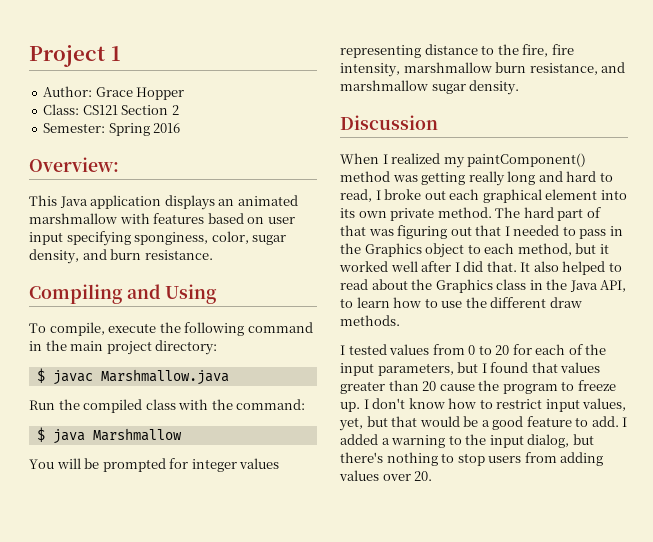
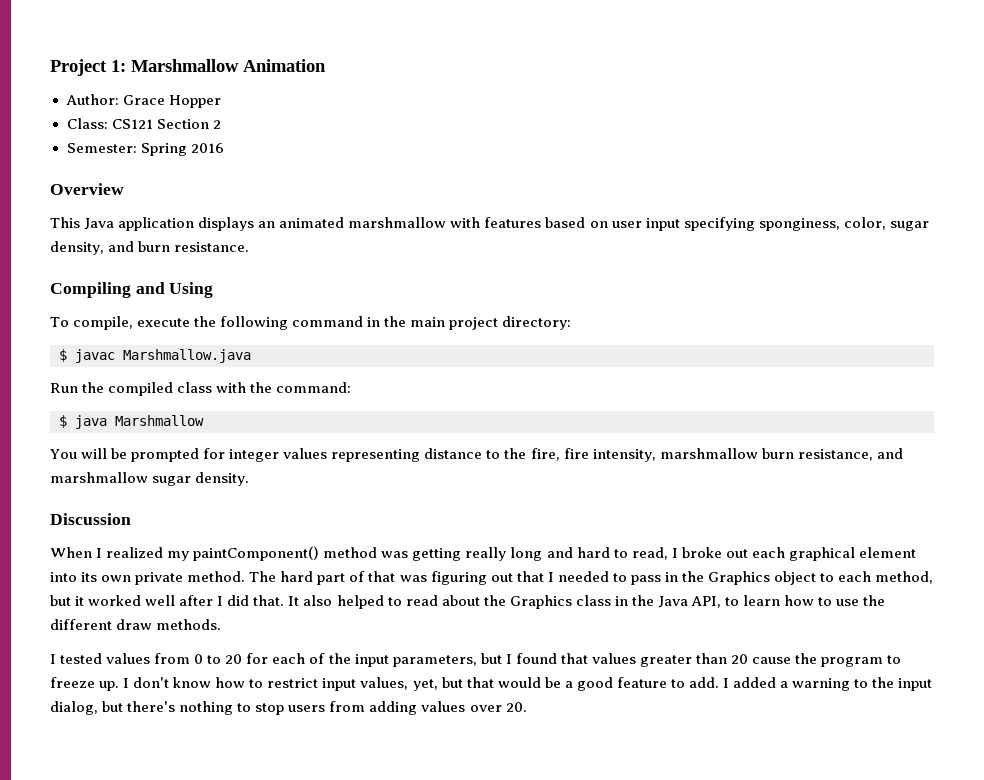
[110,46,121,61] 1 -> [111,59,326,72] 1: Marshmallow Animation
[29,157,119,172] Overview: -> [50,183,124,195] Overview

